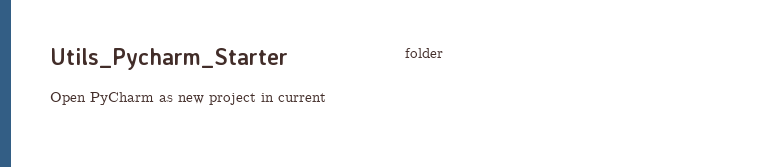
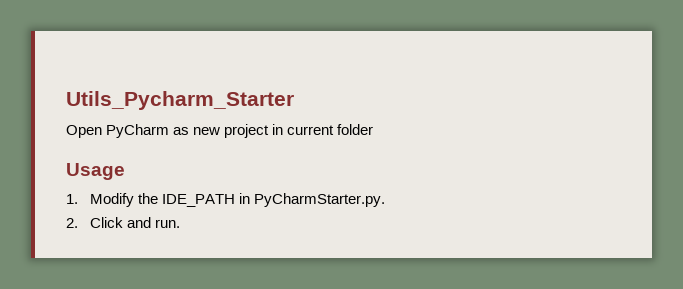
(443, 53) none -> [66,163,125,180] [66,193,386,207] [66,217,181,228] // Usage // 1. Modify the IDE_PATH in PyCharmStarter.py. // 2. Click and run.

